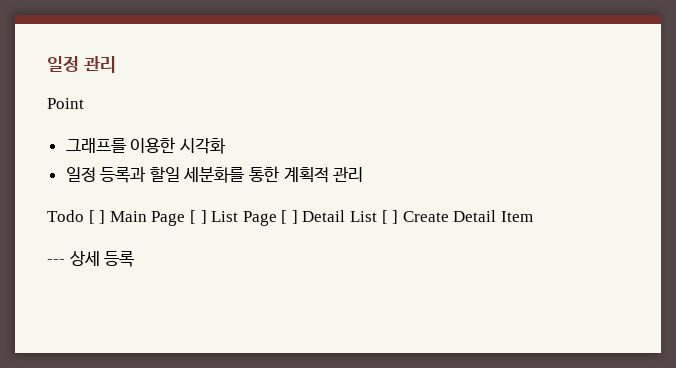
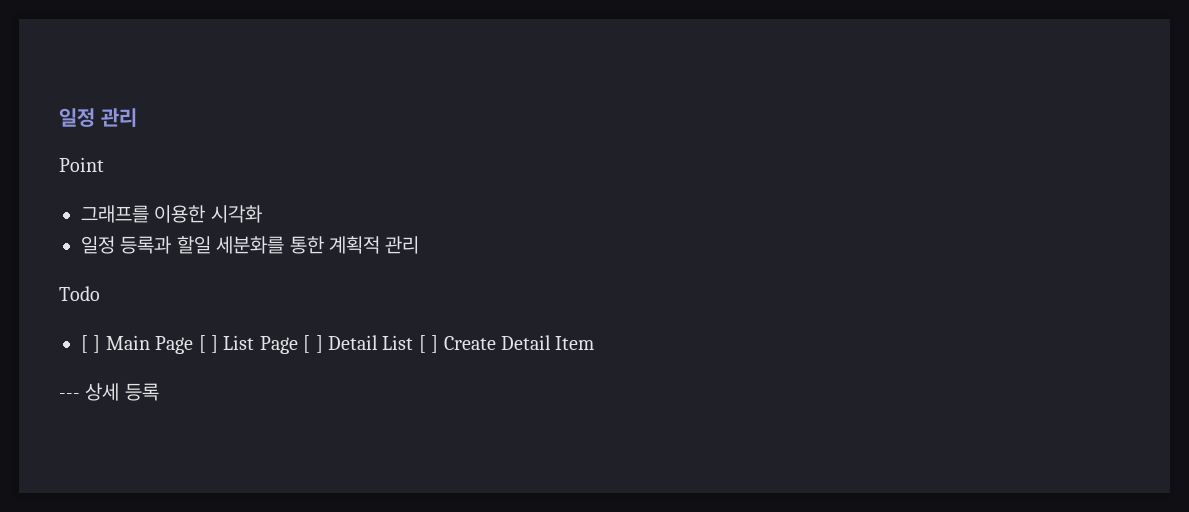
(84, 216) none -> (100, 293) //

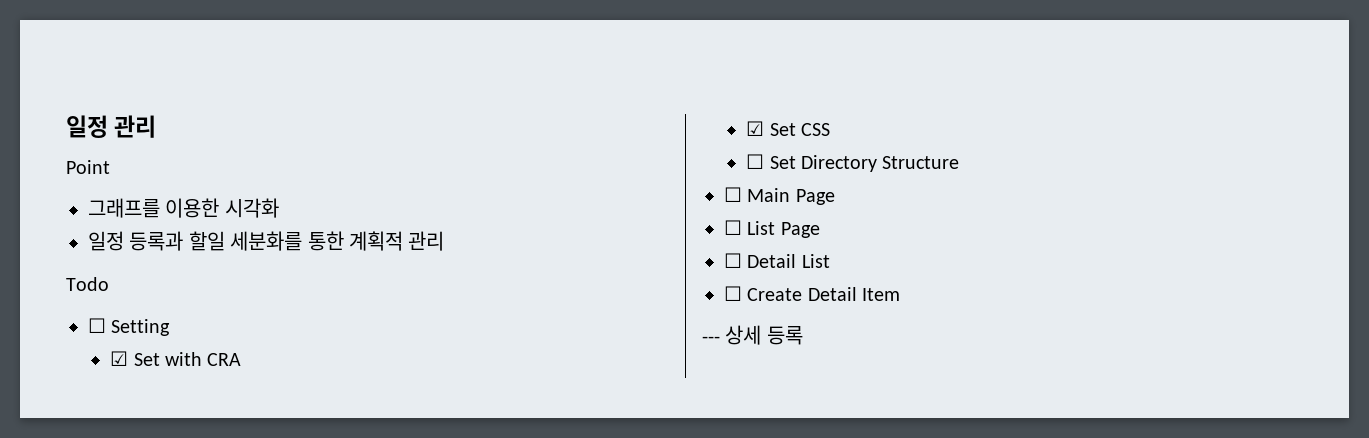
[81,335,101,353] [ ] -> [88,318,171,336] [110,351,242,366] [746,121,831,136] [746,154,960,172] [724,187,742,202] ☐ Setting // ☑ Set with CRA // ☑ Set CSS // ☐ Set Directory Structure // ☐
[198,335,218,353] [ ] -> [724,220,742,235] // ☐
[303,335,323,353] [ ] -> [724,253,742,268] // ☐
[418,335,439,353] [ ] -> [724,286,742,301] // ☐

